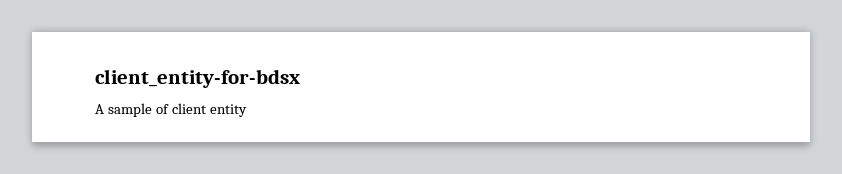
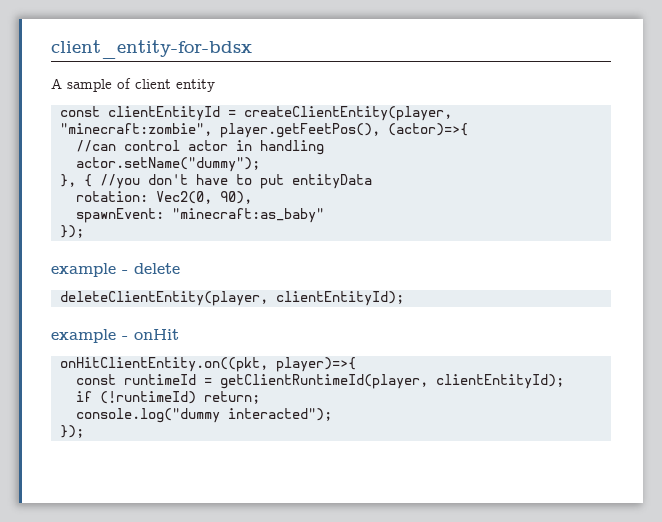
(247, 110) none -> [60,106,452,121] [60,123,468,138] [76,140,324,155] [76,157,260,172] [60,174,372,189] [76,191,252,204] [76,208,324,223] [60,225,84,238] [51,263,180,277] [60,291,404,306] [51,329,179,343] [60,357,356,372] [76,374,564,389] [76,391,260,404] [76,408,332,423] [60,425,84,438] // const clientEntityId = createClientEntity(player, "minecraft:zombie", player.getFeetPos(), (actor)=>{ // //can control actor in handling // actor.setName("dummy"); // }, { //you don't have to put entityData // rotation: Vec2(0, 90), // spawnEvent: "minecraft:as_baby" // }); // example - delete // deleteClientEntity(player, clientEntityId); // example - onHit // onHitClientEntity.on((pkt, player)=>{ // const runtimeId = getClientRuntimeId(player, clientEntityId); // if (!runtimeId) return; // console.log("dummy interacted"); // });

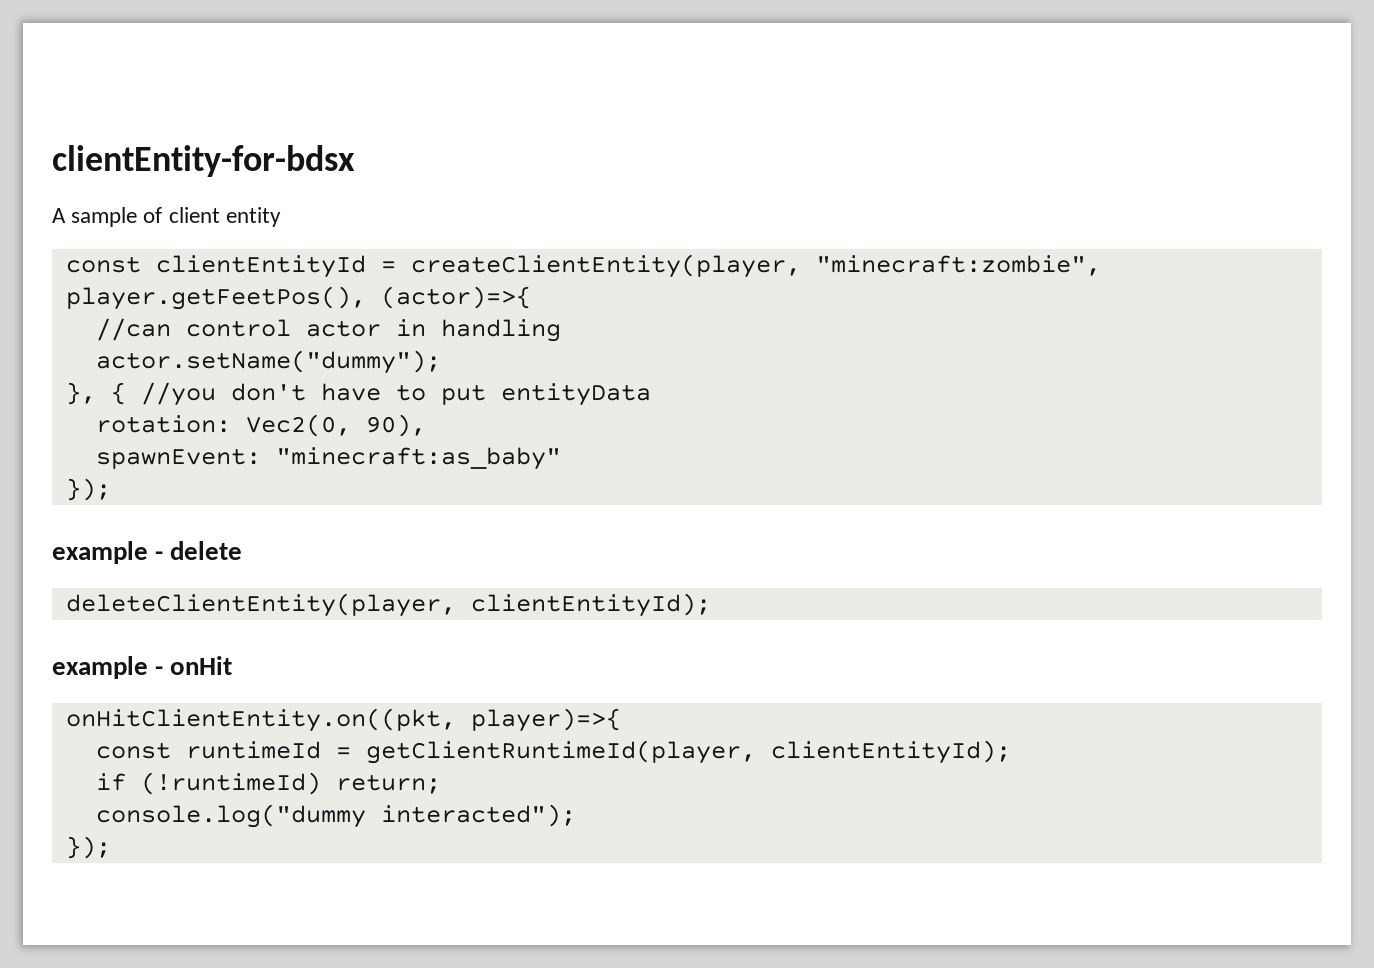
[51,40,252,59] client_entity-for-bdsx -> [52,145,355,177] clientEntity-for-bdsx

